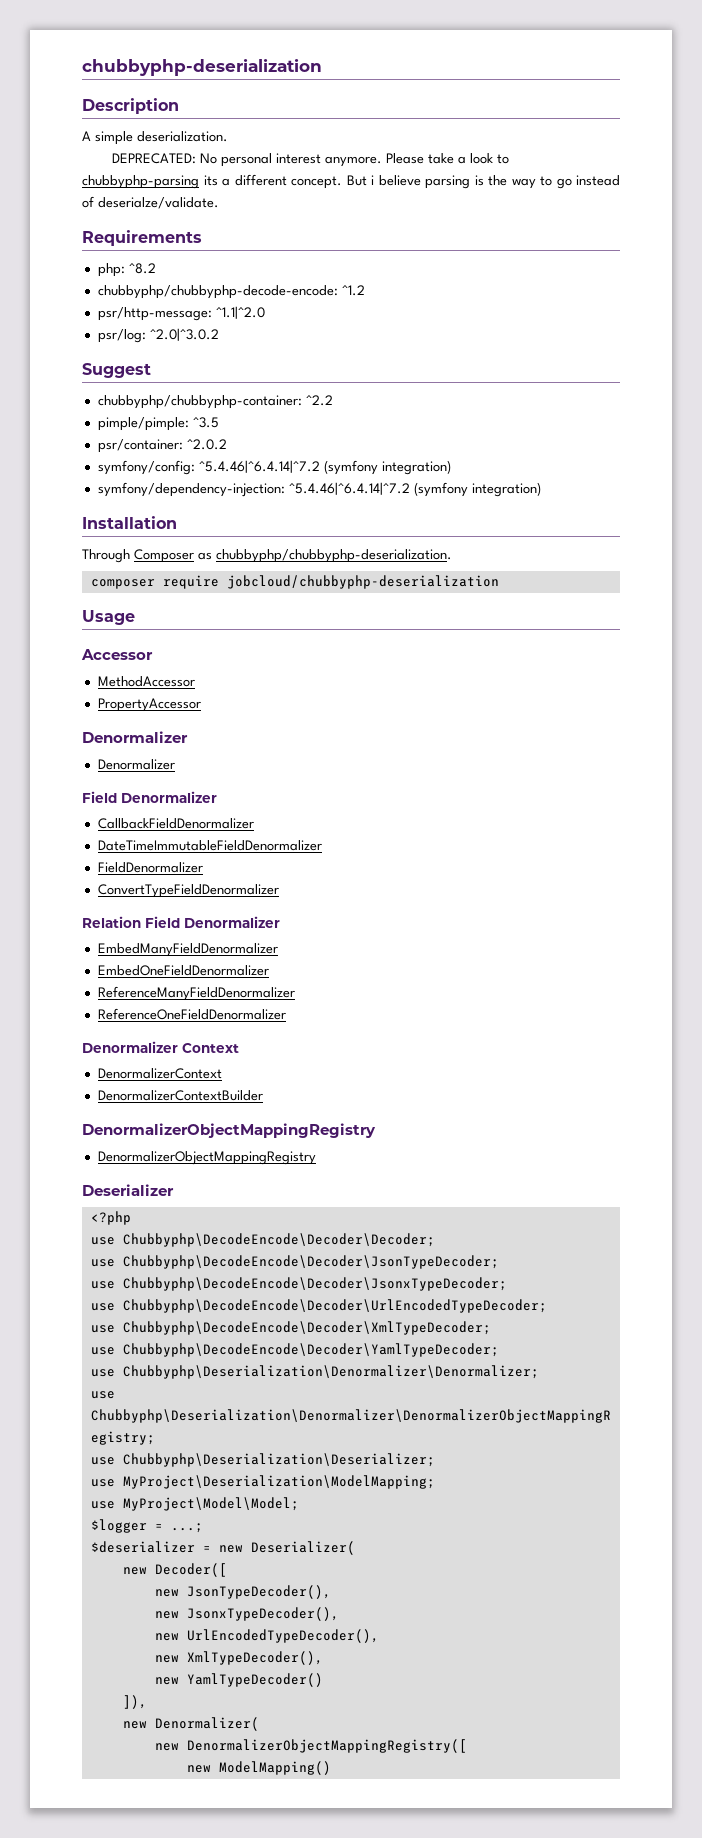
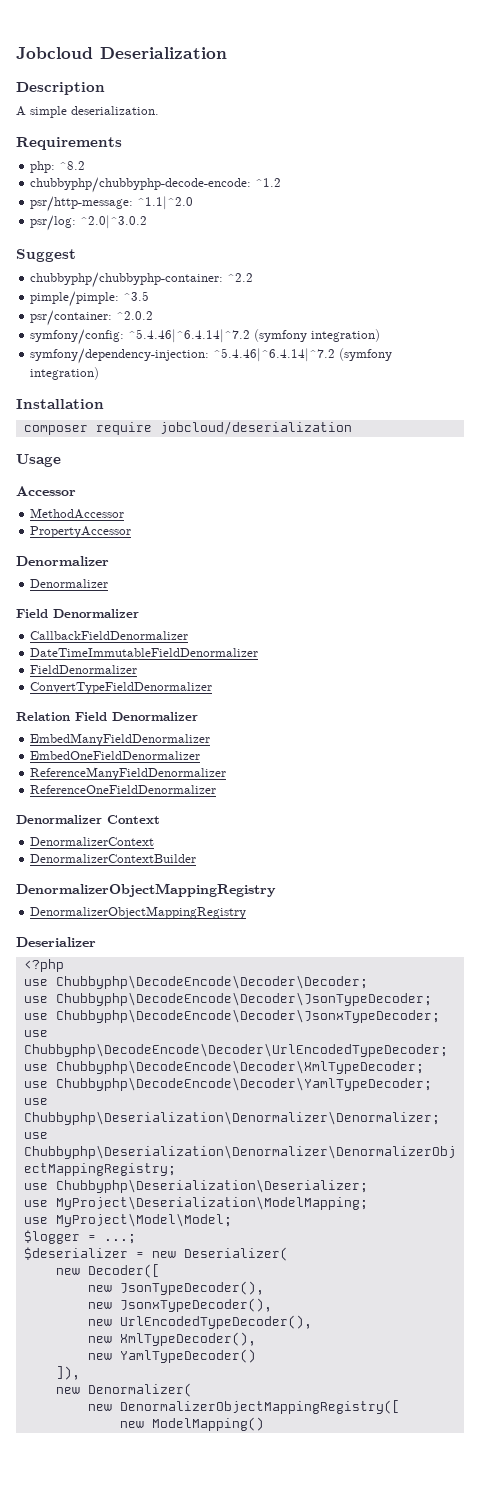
[82,59,322,76] chubbyphp-deserialization -> [16,47,227,59] Jobcloud Deserialization
[112,153,510,167] [82,174,620,189] [82,196,219,209] // DEPRECATED: No personal interest anymore. Please take a look to chubbyphp-parsing its a different concept. But i believe parsing is the way to go instead of deserialze/validate. -> (159, 110) none
[82,549,452,563] // Through Composer as chubbyphp/chubbyphp-deserialization. -> (104, 404) none
[226,575,499,589] jobcloud/chubbyphp-deserialization -> [159,421,352,435] jobcloud/deserialization

